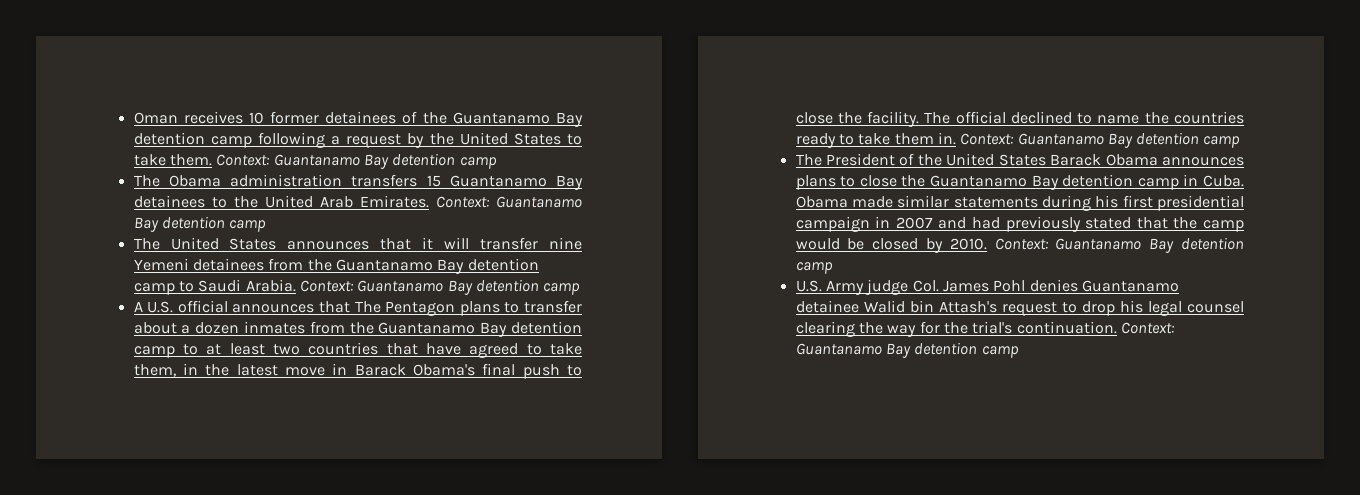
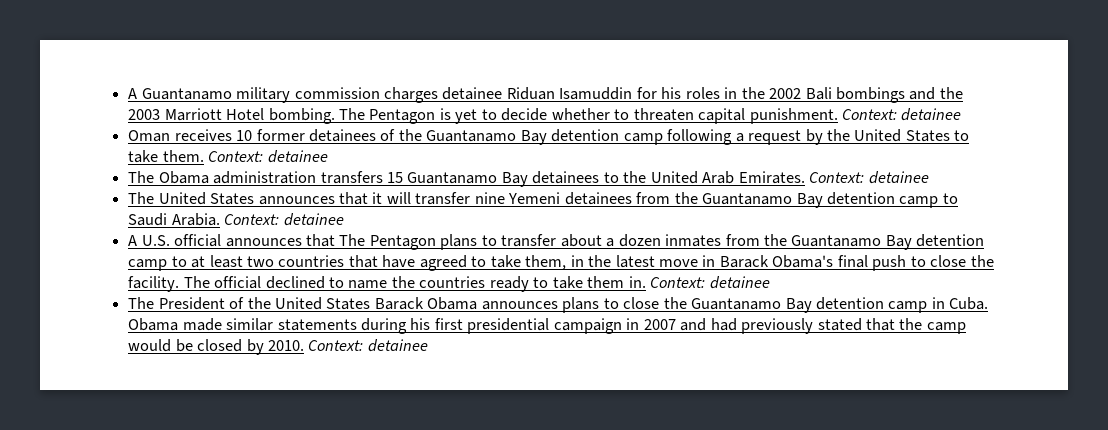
(133, 118) none -> [128,87,963,103] [128,108,962,124] A Guantanamo military commission charges detainee Riduan Isamuddin for his roles in the 2002 Bali bombings and the 2003 Marriott Hotel bombing. The Pentagon is yet to decide whether to threaten capital punishment. Context: detainee //
[273,153,497,169] Guantanamo Bay detention camp -> [267,150,328,163] detainee
[496,196,582,208] [133,216,267,232] Guantanamo Bay detention camp -> [868,171,929,184] detainee
[357,279,581,295] Guantanamo Bay detention camp -> [283,213,344,226] detainee
[1017,132,1241,148] Guantanamo Bay detention camp -> [709,276,770,289] detainee
[1055,237,1244,253] [795,262,833,274] [795,279,1179,295] [795,300,1244,316] [795,321,1175,337] [795,342,1019,358] Guantanamo Bay detention camp // U.S. Army judge Col. James Pohl denies Guantanamo detainee Walid bin Attash's request to drop his legal counsel clearing the way for the trial's continuation. Context: Guantanamo Bay detention camp -> [367,339,428,352] detainee

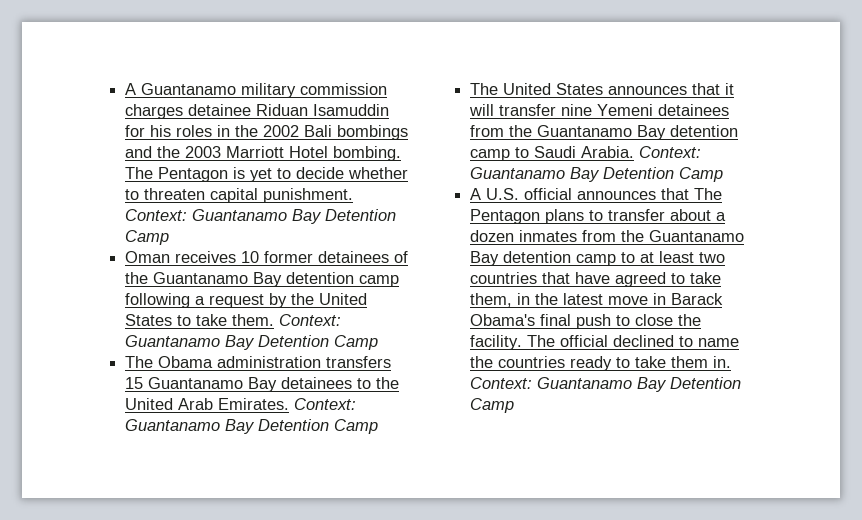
[901,108,962,121] detainee -> [192,209,397,224] [125,230,170,245] Guantanamo Bay Detention Camp
[267,150,328,163] detainee -> [125,335,379,350] Guantanamo Bay Detention Camp
[868,171,929,184] detainee -> [125,419,379,434] Guantanamo Bay Detention Camp
[283,213,344,226] detainee -> [470,167,724,182] Guantanamo Bay Detention Camp
[709,276,770,289] [128,297,989,313] [128,318,966,334] [128,339,428,355] detainee // The President of the United States Barack Obama announces plans to close the Guantanamo Bay detention camp in Cuba. Obama made similar statements during his first presidential campaign in 2007 and had previously stated that the camp would be closed by 2010. Context: detainee -> [537,377,742,392] [470,398,515,413] Guantanamo Bay Detention Camp

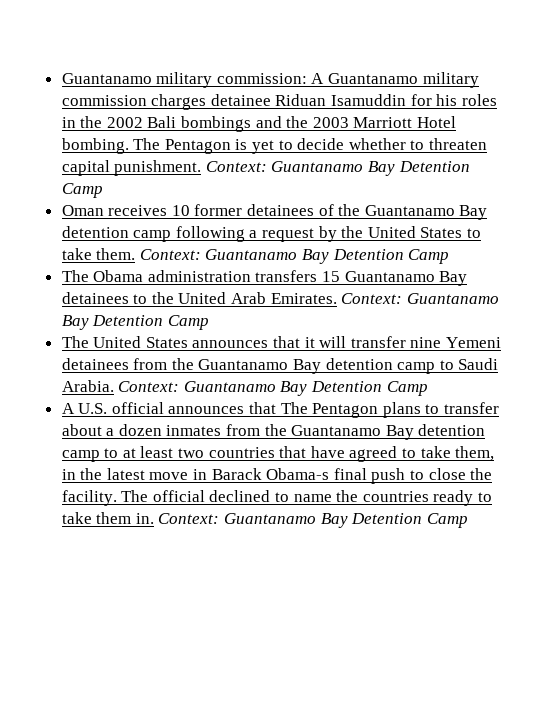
(125, 89) none -> [61,72,307,88] Guantanamo military commission:
[470,314,536,326] Obama's -> [266,468,330,480] Obama-s

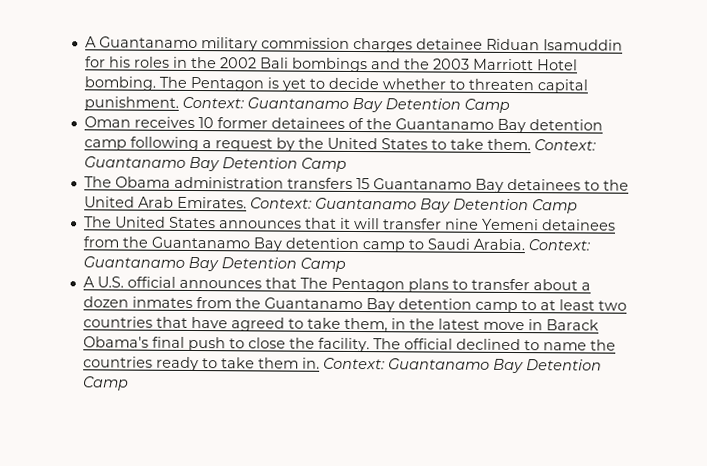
[61,72,307,88] Guantanamo military commission: -> (84, 42) none
[266,468,330,480] Obama-s -> [82,336,149,348] Obama's

